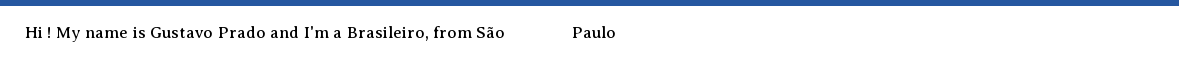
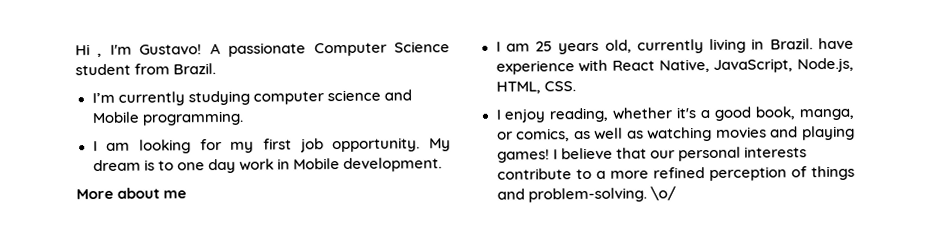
[47,26,616,42] ! My name is Gustavo Prado and I'm a Brasileiro, from São Paulo -> [97,41,451,58] [75,63,217,76] [91,89,412,106] [91,110,244,126] [92,137,451,154] [92,157,442,174] [76,187,188,200] [495,37,854,55] [495,57,854,75] [495,81,576,94] [495,106,855,123] [496,125,855,142] [496,146,807,163] [496,165,855,182] [496,186,676,203] , I'm Gustavo! A passionate Computer Science student from Brazil. // I’m currently studying computer science and Mobile programming. // I am looking for my first job opportunity. My dream is to one day work in Mobile development. // More about me // I am 25 years old, currently living in Brazil. have experience with React Native, JavaScript, Node.js, HTML, CSS. // I enjoy reading, whether it's a good book, manga, or comics, as well as watching movies and playing games! I believe that our personal interests contribute to a more refined perception of things and problem-solving. \o/

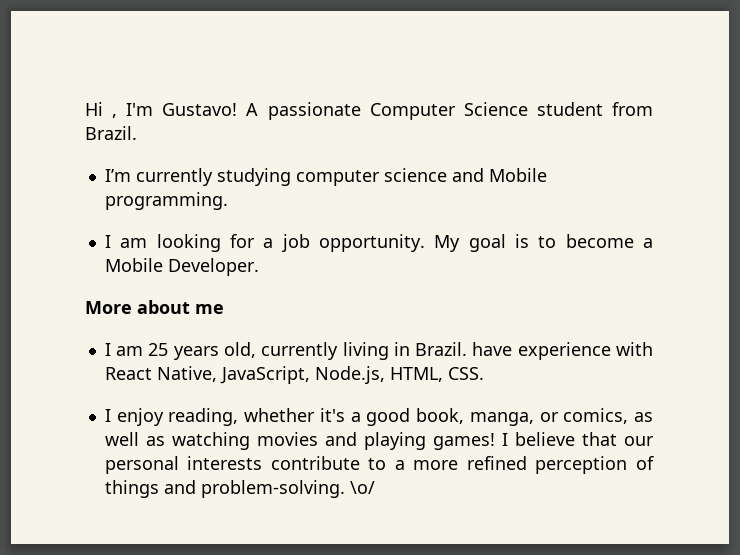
[230,138,292,153] my first -> [263,238,274,248] a
[92,159,141,172] dream -> [468,234,506,252] goal
[176,157,442,174] one day work in Mobile development. -> [565,234,654,248] [104,258,259,276] become a Mobile Developer.

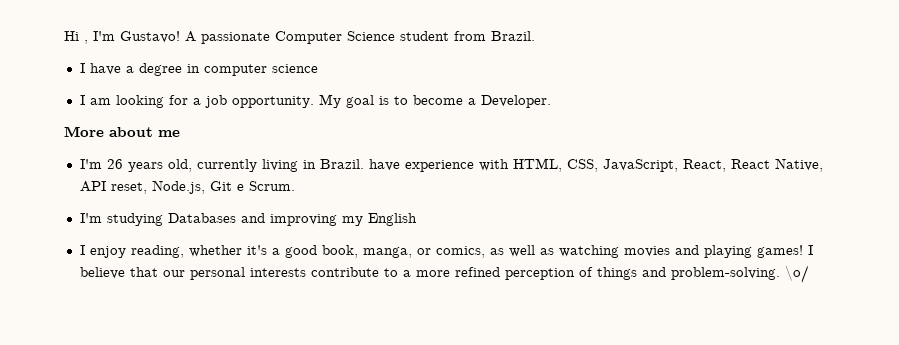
[104,168,291,186] I’m currently studying -> [79,63,200,76] I have a degree in
[451,168,547,182] [104,192,228,210] and Mobile programming. -> (318, 68) none
[104,258,163,272] Mobile -> (476, 101) none
[104,343,169,356] I am 25 -> [79,159,123,169] I'm 26
[104,366,484,384] React Native, JavaScript, Node.js, HTML, CSS. -> [512,158,823,172] [79,180,295,194] [79,213,417,226] HTML, CSS, JavaScript, React, React Native, API reset, Node.js, Git e Scrum. // I'm studying Databases and improving my English

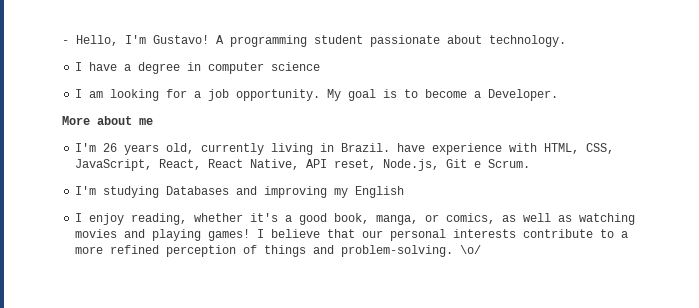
[64,31,88,44] Hi , -> [62,35,118,46] - Hello,
[201,31,535,44] passionate Computer Science student from Brazil. -> [230,35,566,47] programming student passionate about technology.

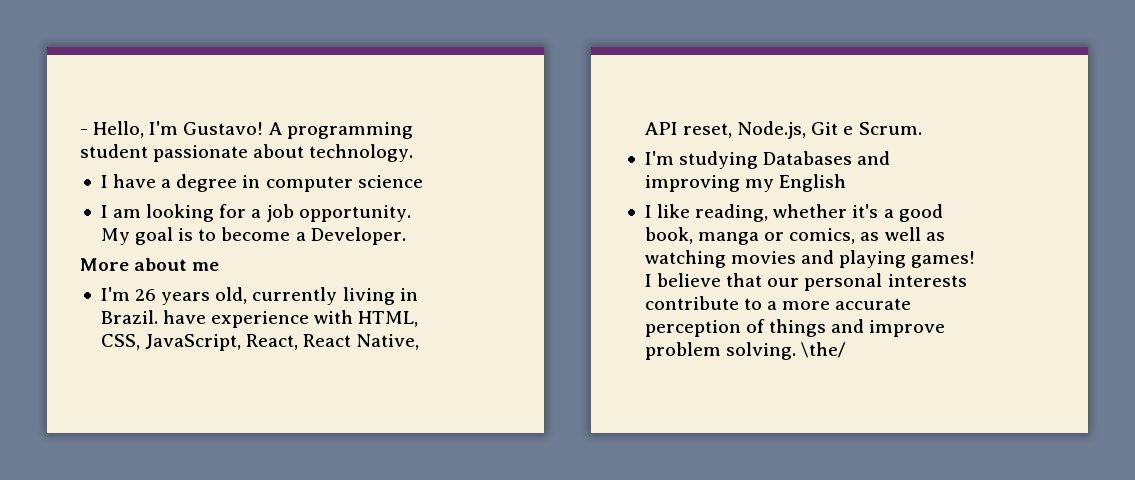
[89,213,125,225] enjoy -> [657,204,691,218] like
[376,215,419,225] manga, -> [698,232,760,245] manga
[110,245,160,254] refined -> [835,298,912,310] accurate
[341,245,482,257] problem-solving. \o/ -> [869,320,946,337] [644,342,847,360] improve problem solving. \the/

